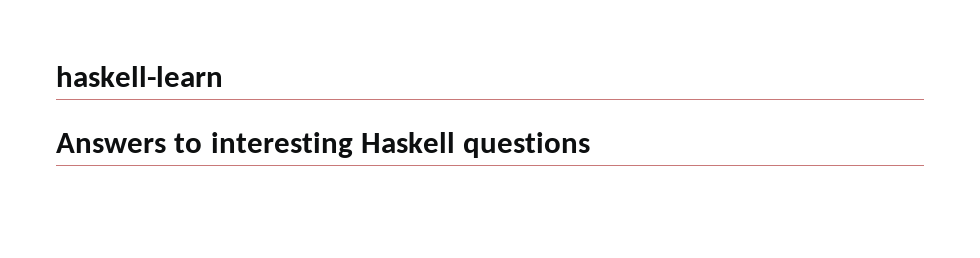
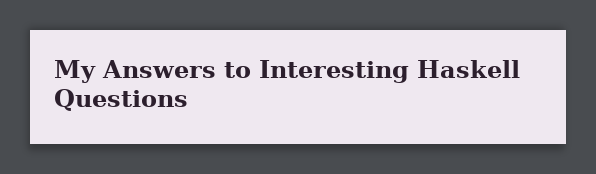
[56,66,223,87] haskell-learn // -> [54,60,96,83] My
[210,132,591,158] interesting Haskell questions -> [259,60,520,83] [54,89,188,111] Interesting Haskell Questions

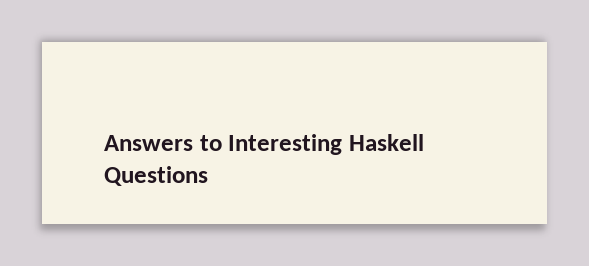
[54,60,96,83] My -> (104, 143) none

